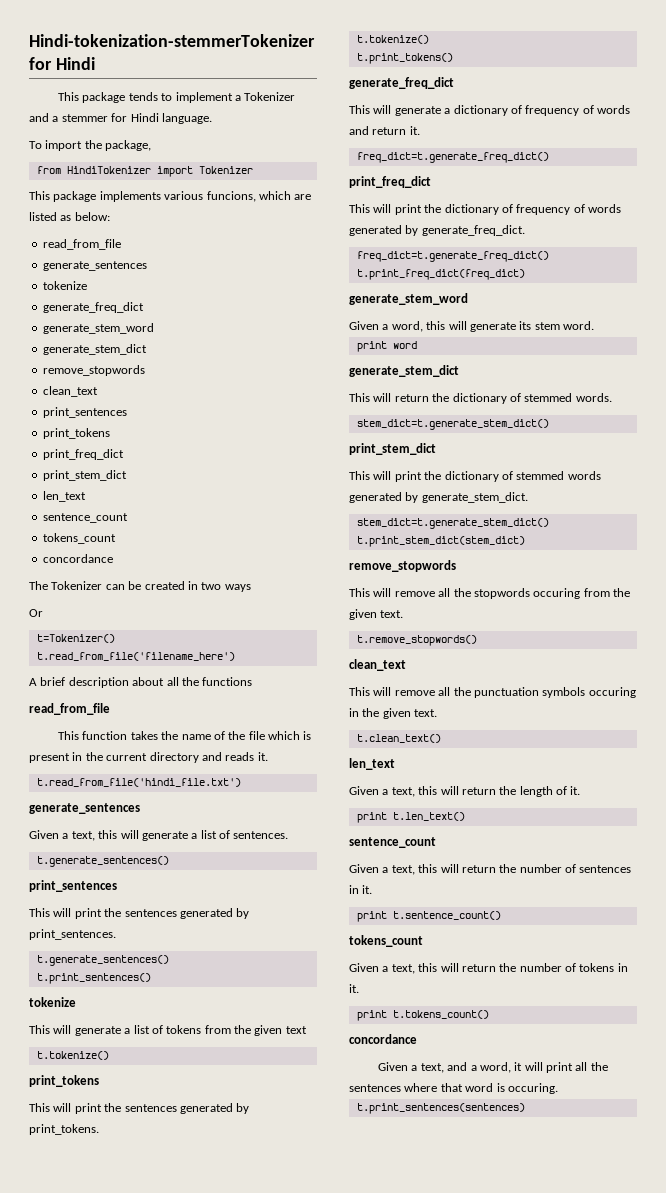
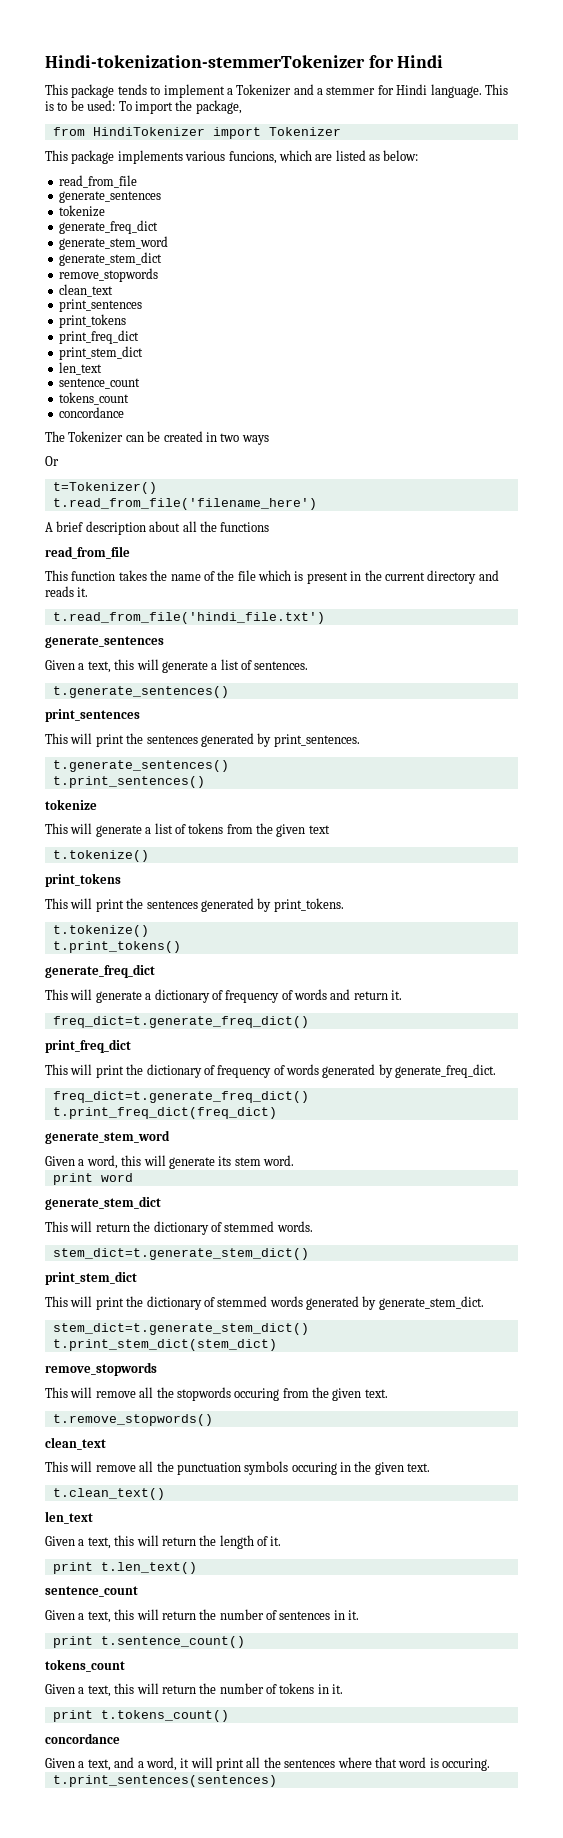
(212, 118) // -> [484,84,508,95] [45,100,116,111] This is to be used:

